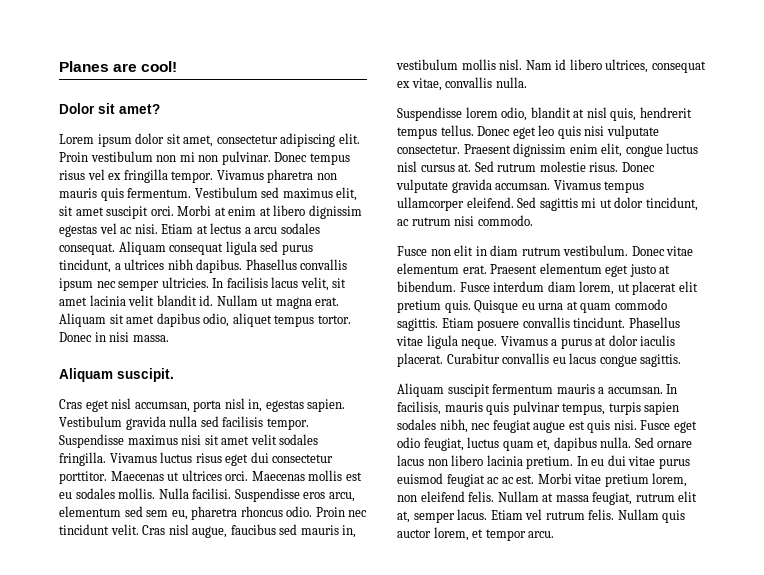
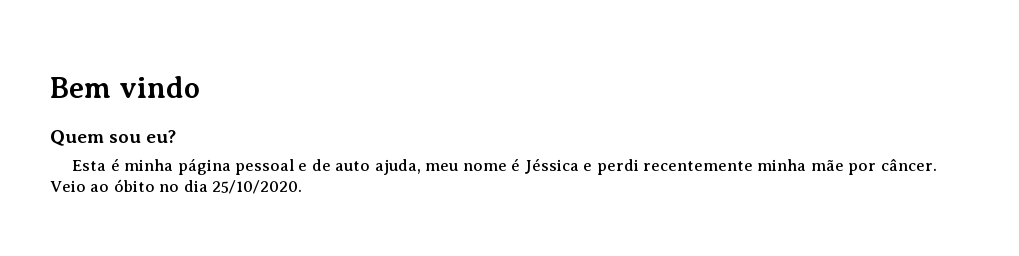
[59,61,178,72] [59,103,160,114] [59,133,360,147] [59,151,350,165] [59,169,337,183] [59,187,358,201] [59,205,362,219] [59,223,320,237] [59,241,313,255] [59,259,348,273] [59,277,347,291] [59,295,340,309] [59,313,351,327] [59,332,169,342] [59,368,174,382] [59,398,346,412] [59,416,309,430] [59,434,319,448] [59,452,334,466] [59,470,362,484] [59,488,355,502] [59,506,368,520] [59,524,357,538] [396,59,706,73] [397,77,527,91] [397,107,692,121] [397,125,659,139] [397,143,699,157] [397,161,655,172] [396,179,645,193] [397,197,698,211] [397,215,533,226] [397,245,694,256] [397,263,671,277] [397,281,698,295] [397,299,667,313] [397,317,680,331] [396,335,676,349] [397,353,682,367] [397,383,678,397] [397,401,680,415] [397,419,697,433] [397,437,693,451] [397,455,690,469] [397,473,688,487] [397,491,698,505] [397,509,686,523] [397,527,555,541] Planes are cool! // Dolor sit amet? // Lorem ipsum dolor sit amet, consectetur adipiscing elit. Proin vestibulum non mi non pulvinar. Donec tempus risus vel ex fringilla tempor. Vivamus pharetra non mauris quis fermentum. Vestibulum sed maximus elit, sit amet suscipit orci. Morbi at enim at libero dignissim egestas vel ac nisi. Etiam at lectus a arcu sodales consequat. Aliquam consequat ligula sed purus tincidunt, a ultrices nibh dapibus. Phasellus convallis ipsum nec semper ultricies. In facilisis lacus velit, sit amet lacinia velit blandit id. Nullam ut magna erat. Aliquam sit amet dapibus odio, aliquet tempus tortor. Donec in nisi massa. // Aliquam suscipit. // Cras eget nisl accumsan, porta nisl in, egestas sapien. Vestibulum gravida nulla sed facilisis tempor. Suspendisse maximus nisi sit amet velit sodales fringilla. Vivamus luctus risus eget dui consectetur porttitor. Maecenas ut ultrices orci. Maecenas mollis est eu sodales mollis. Nulla facilisi. Suspendisse eros arcu, elementum sed sem eu, pharetra rhoncus odio. Proin nec tincidunt velit. Cras nisl augue, faucibus sed mauris in, vestibulum mollis nisl. Nam id libero ultrices, consequat ex vitae, convallis nulla. // Suspendisse lorem odio, blandit at nisl quis, hendrerit tempus tellus. Donec eget leo quis nisi vulputate consectetur. Praesent dignissim enim elit, congue luctus nisl cursus at. Sed rutrum molestie risus. Donec vulputate gravida accumsan. Vivamus tempus ullamcorper eleifend. Sed sagittis mi ut dolor tincidunt, ac rutrum nisi commodo. // Fusce non elit in diam rutrum vestibulum. Donec vitae elementum erat. Praesent elementum eget justo at bibendum. Fusce interdum diam lorem, ut placerat elit pretium quis. Quisque eu urna at quam commodo sagittis. Etiam posuere convallis tincidunt. Phasellus vitae ligula neque. Vivamus a purus at dolor iaculis placerat. Curabitur convallis eu lacus congue sagittis. // Aliquam suscipit fermentum mauris a accumsan. In facilisis, mauris quis pulvinar tempus, turpis sapien sodales nibh, nec feugiat augue est quis nisi. Fusce eget odio feugiat, luctus quam et, dapibus nulla. Sed ornare lacus non libero lacinia pretium. In eu dui vitae purus euismod feugiat ac ac est. Morbi vitae pretium lorem, non eleifend felis. Nullam at massa feugiat, rutrum elit at, semper lacus. Etiam vel rutrum felis. Nullam quis auctor lorem, et tempor arcu. -> [50,76,201,98] [50,130,177,146] [72,158,937,175] [50,179,303,194] Bem vindo // Quem sou eu? // Esta é minha página pessoal e de auto ajuda, meu nome é Jéssica e perdi recentemente minha mãe por câncer. Veio ao óbito no dia 25/10/2020.

